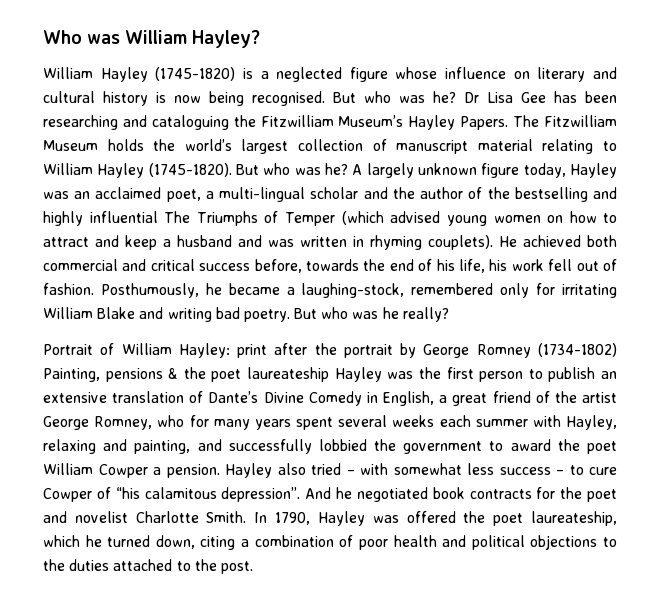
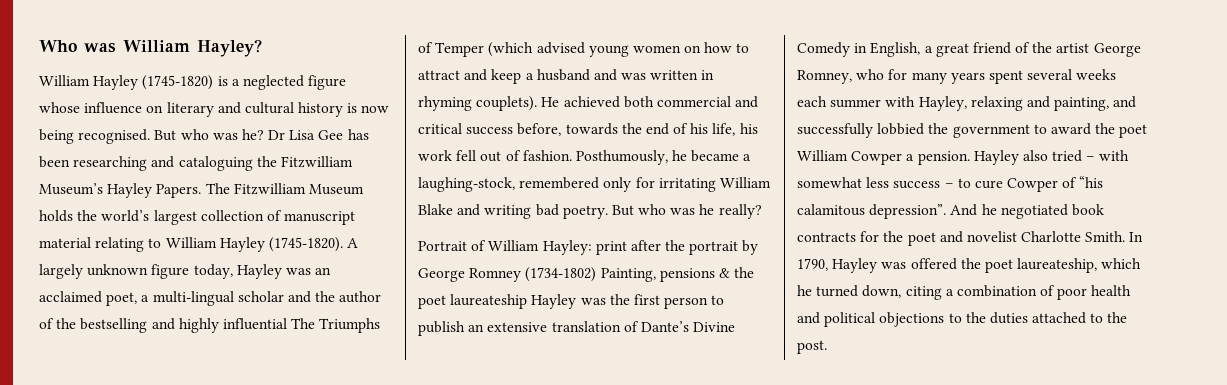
[236,163,348,175] But who was he? -> (343, 244) none

